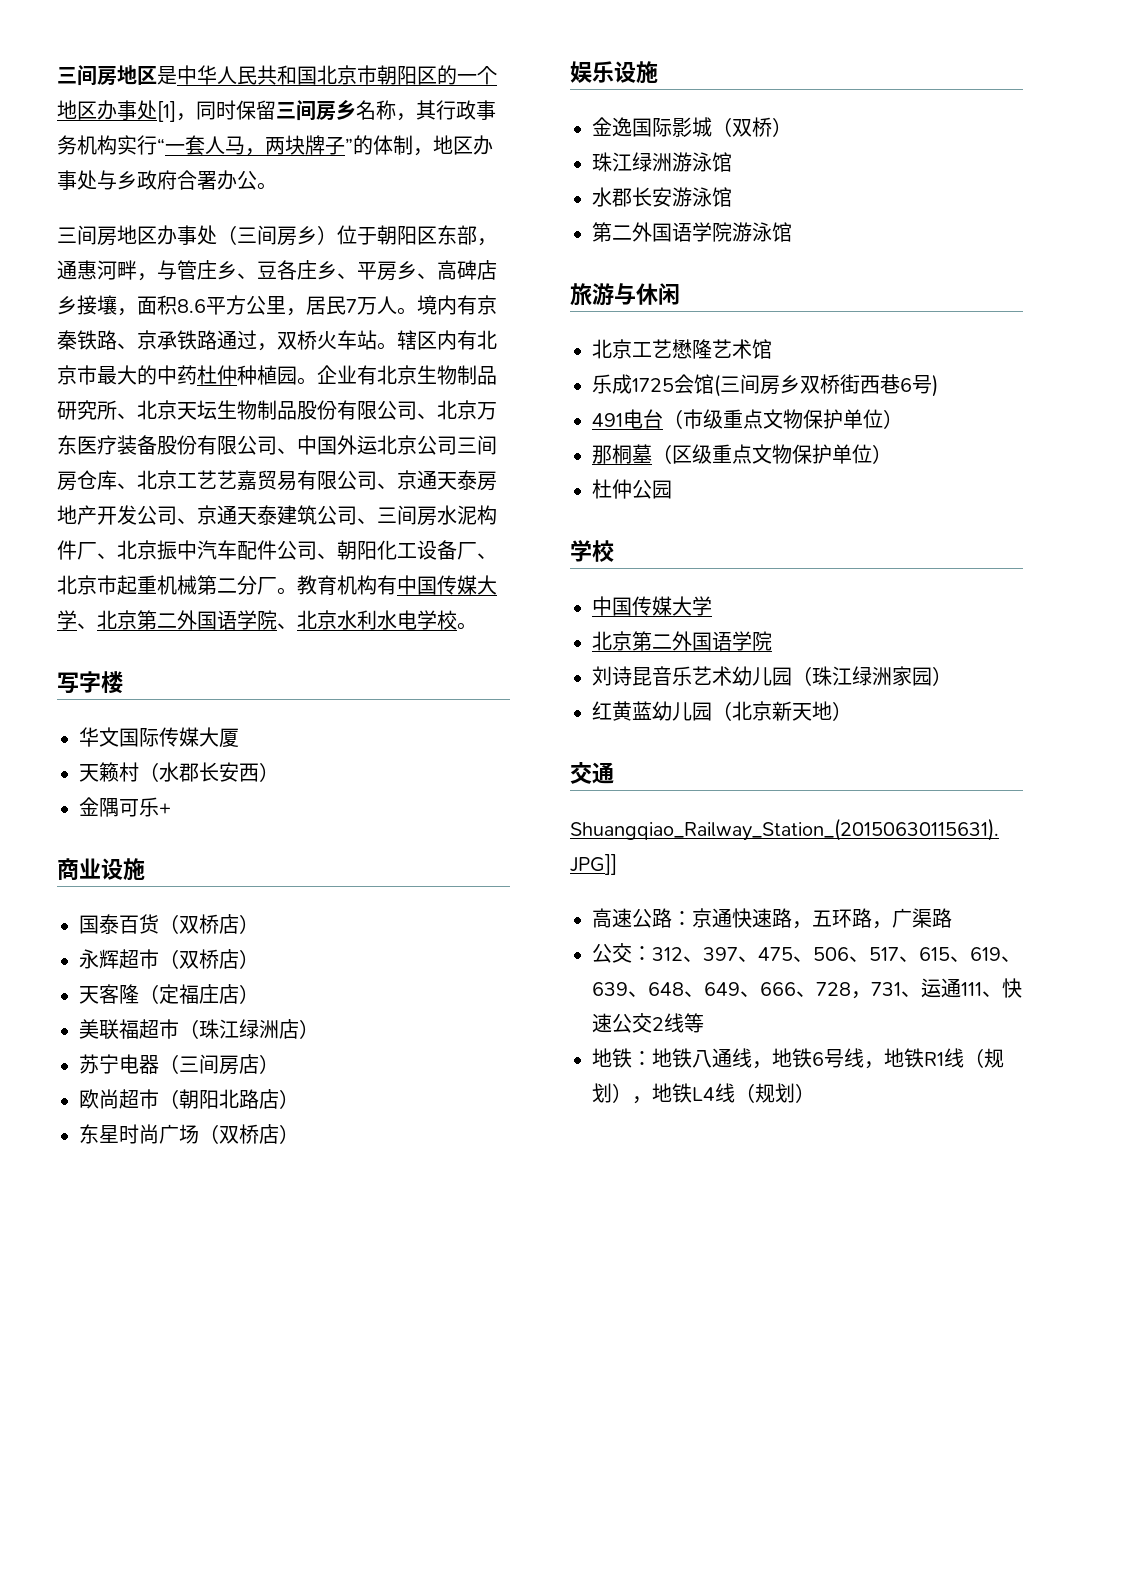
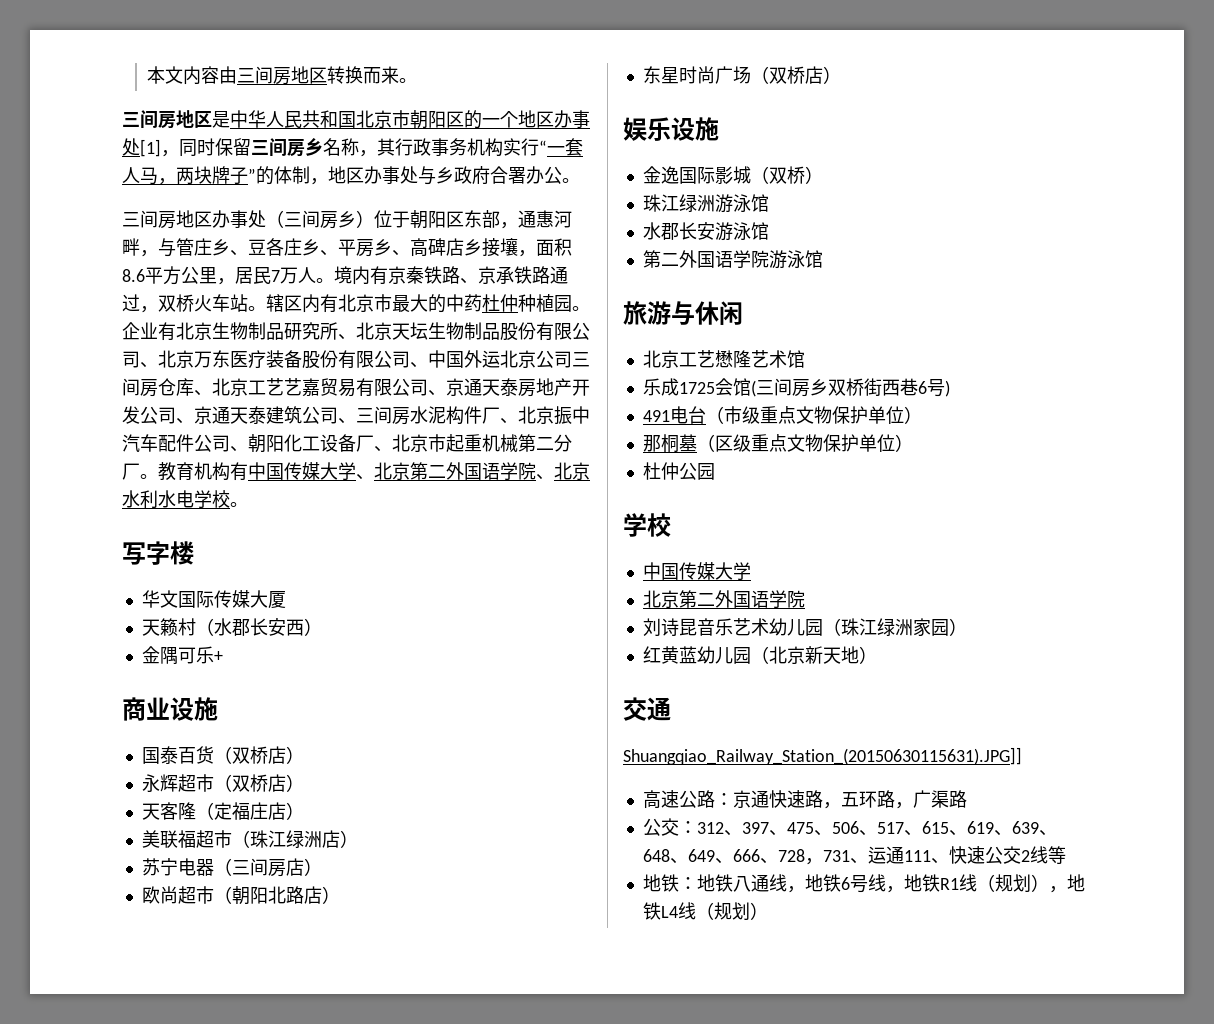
(57, 75) none -> [147,66,418,85] 本文内容由三间房地区转换而来。 //

